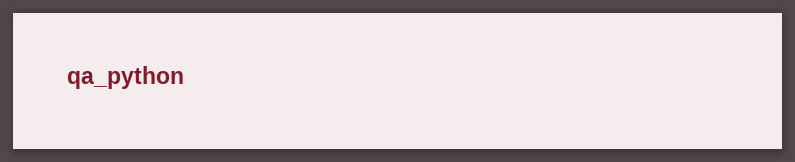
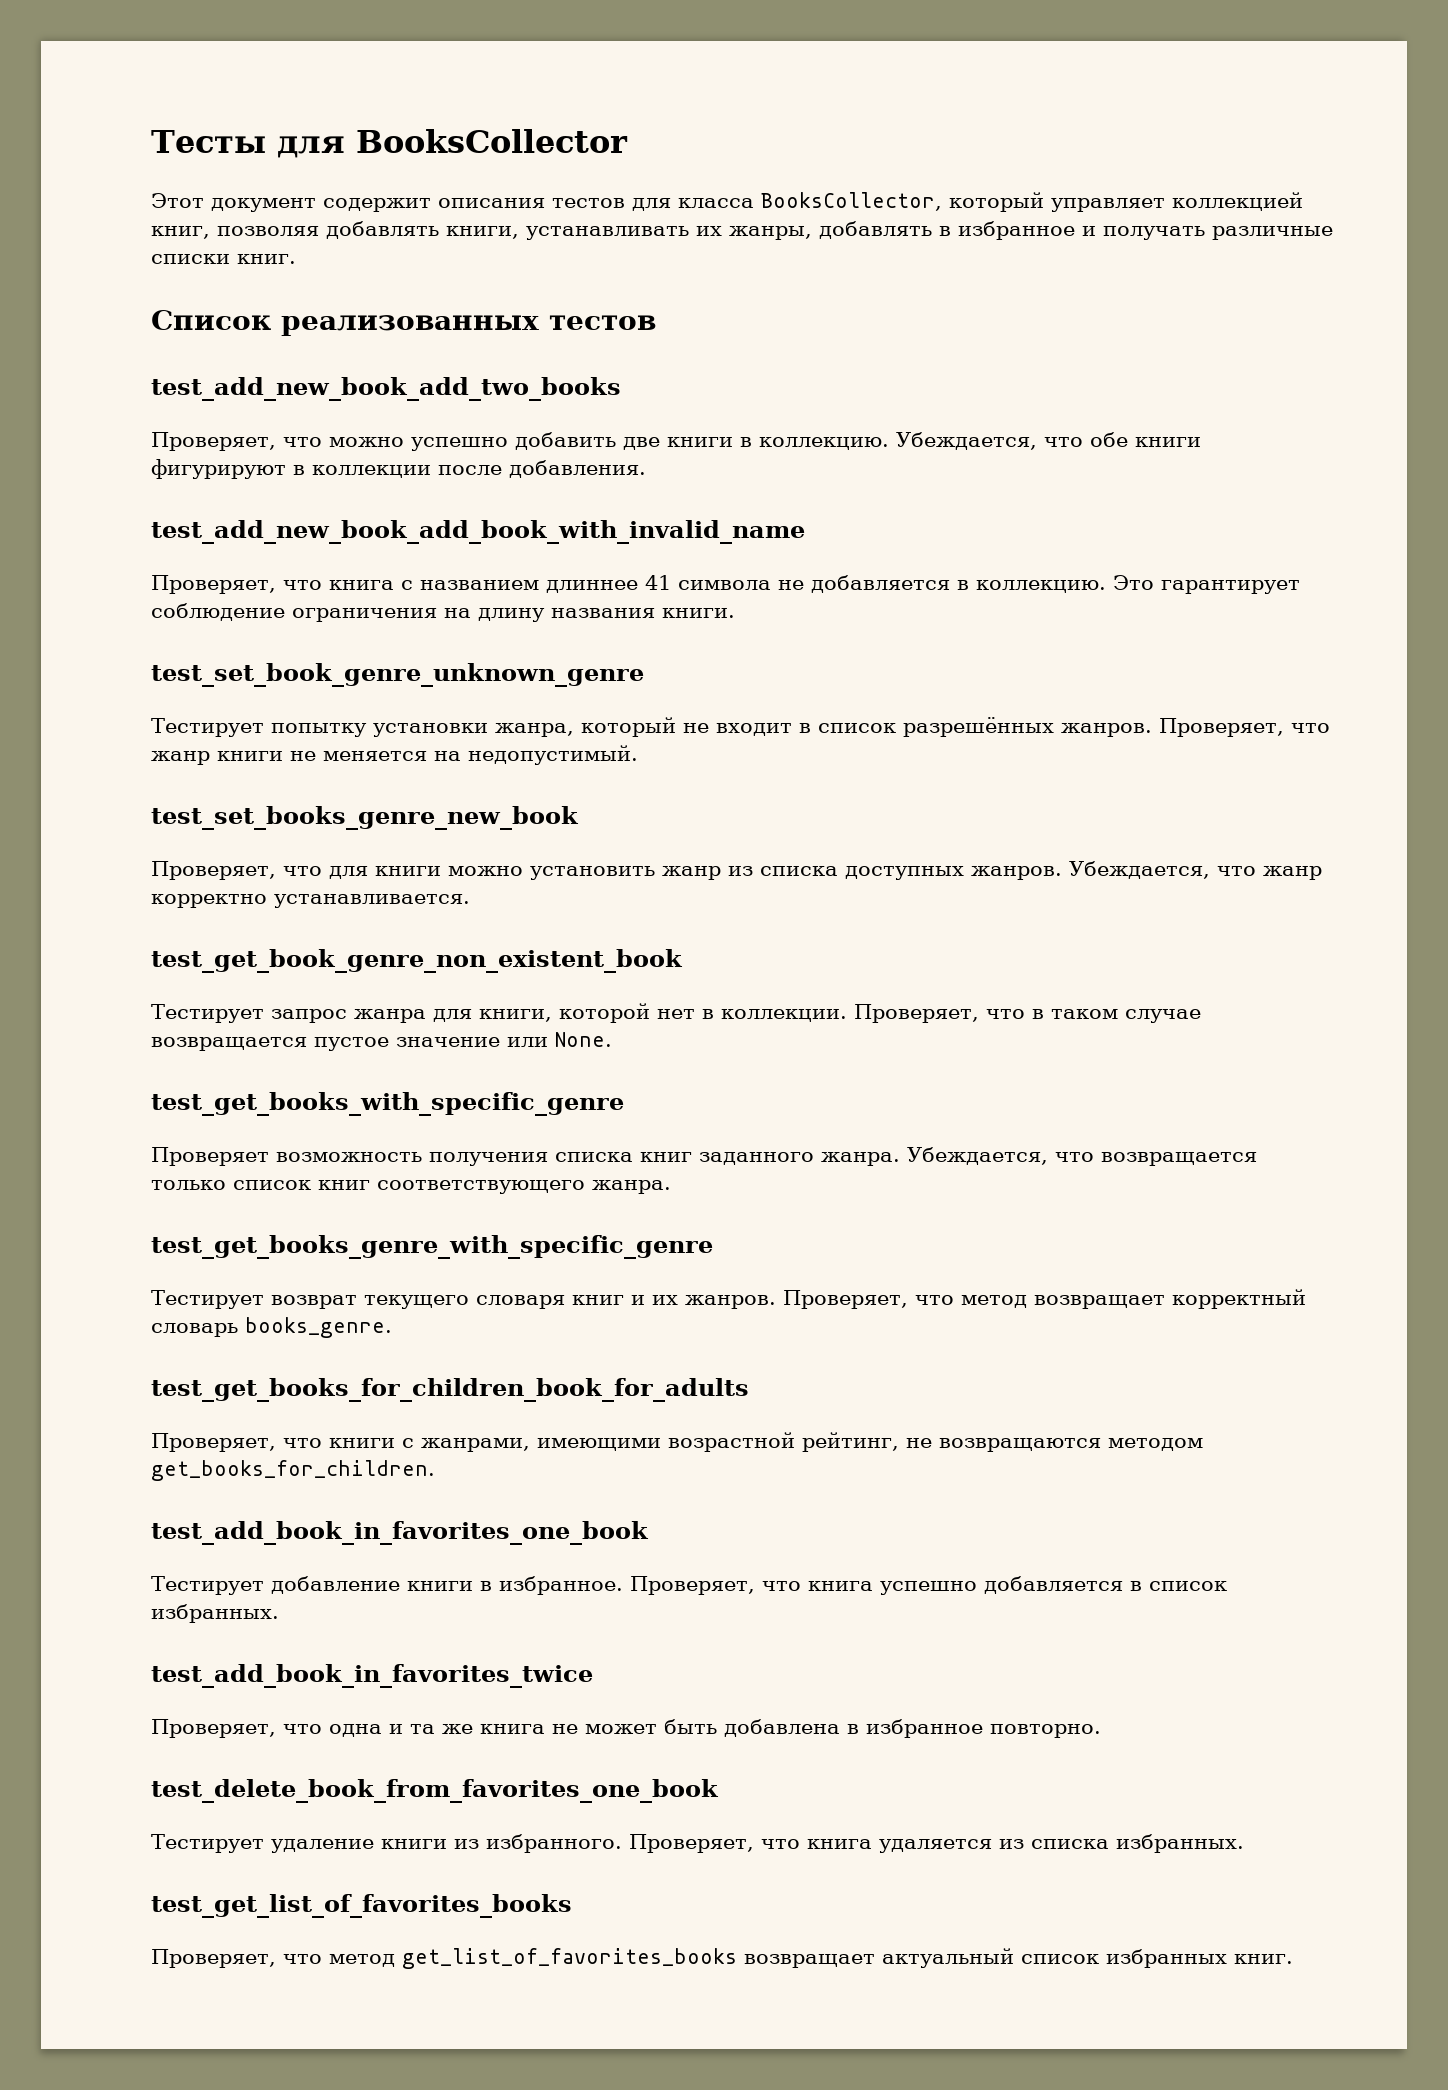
[67,66,184,89] qa_python -> [151,129,628,158] [151,192,1303,212] [151,221,1333,240] [151,254,296,264] [151,310,656,336] [151,377,621,401] [151,432,1201,451] [151,459,646,479] [151,520,805,544] [151,575,1300,594] [151,603,735,622] [151,663,644,687] [151,717,1330,737] [151,745,638,765] [151,806,579,830] [151,861,1322,880] [151,894,470,908] [151,949,683,973] [151,1003,1201,1023] [151,1032,612,1051] [151,1092,624,1116] [151,1147,1257,1166] [151,1180,671,1194] [151,1235,713,1259] [151,1289,1306,1309] [151,1317,392,1338] [151,1378,749,1402] [151,1432,1203,1452] [151,1460,435,1481] [151,1521,649,1545] [151,1576,1227,1595] [151,1604,279,1623] [151,1664,593,1688] [151,1719,1101,1738] [151,1779,719,1803] [151,1834,1244,1853] [151,1894,572,1918] [151,1948,1293,1969] Тесты для BooksCollector // Этот документ содержит описания тестов для класса BooksCollector, который управляет коллекцией книг, позволяя добавлять книги, устанавливать их жанры, добавлять в избранное и получать различные списки книг. // Список реализованных тестов // test_add_new_book_add_two_books // Проверяет, что можно успешно добавить две книги в коллекцию. Убеждается, что обе книги фигурируют в коллекции после добавления. // test_add_new_book_add_book_with_invalid_name // Проверяет, что книга с названием длиннее 41 символа не добавляется в коллекцию. Это гарантирует соблюдение ограничения на длину названия книги. // test_set_book_genre_unknown_genre // Тестирует попытку установки жанра, который не входит в список разрешённых жанров. Проверяет, что жанр книги не меняется на недопустимый. // test_set_books_genre_new_book // Проверяет, что для книги можно установить жанр из списка доступных жанров. Убеждается, что жанр корректно устанавливается. // test_get_book_genre_non_existent_book // Тестирует запрос жанра для книги, которой нет в коллекции. Проверяет, что в таком случае возвращается пустое значение или None. // test_get_books_with_specific_genre // Проверяет возможность получения списка книг заданного жанра. Убеждается, что возвращается только список книг соответствующего жанра. // test_get_books_genre_with_specific_genre // Тестирует возврат текущего словаря книг и их жанров. Проверяет, что метод возвращает корректный словарь books_genre. // test_get_books_for_children_book_for_adults // Проверяет, что книги с жанрами, имеющими возрастной рейтинг, не возвращаются методом get_books_for_children. // test_add_book_in_favorites_one_book // Тестирует добавление книги в избранное. Проверяет, что книга успешно добавляется в список избранных. // test_add_book_in_favorites_twice // Проверяет, что одна и та же книга не может быть добавлена в избранное повторно. // test_delete_book_from_favorites_one_book // Тестирует удаление книги из избранного. Проверяет, что книга удаляется из списка избранных. // test_get_list_of_favorites_books // Проверяет, что метод get_list_of_favorites_books возвращает актуальный список избранных книг.

